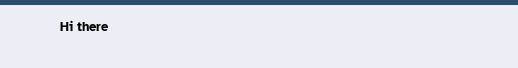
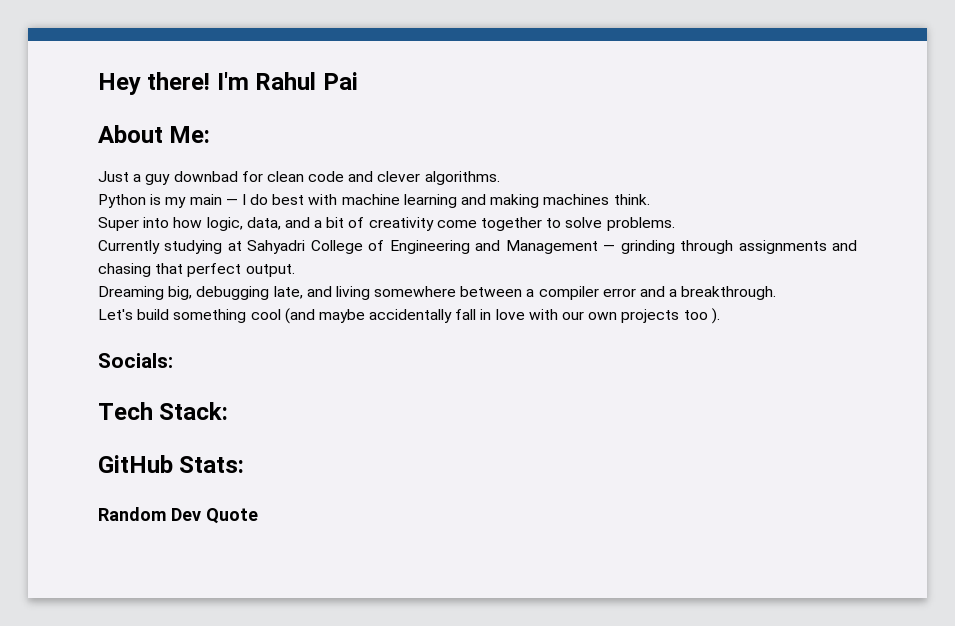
[60,20,109,31] Hi there -> [98,72,358,95] [98,125,211,143] [98,171,500,185] [98,194,650,208] [98,217,675,231] [98,240,857,254] [98,263,295,277] [98,286,777,300] [98,308,720,324] [98,353,173,368] [98,402,229,420] [98,455,245,473] [98,507,258,524] Hey there! I'm Rahul Pai // About Me: // Just a guy downbad for clean code and clever algorithms. // Python is my main — I do best with machine learning and making machines think. // Super into how logic, data, and a bit of creativity come together to solve problems. // Currently studying at Sahyadri College of Engineering and Management — grinding through assignments and chasing that perfect output. // Dreaming big, debugging late, and living somewhere between a compiler error and a breakthrough. // Let's build something cool (and maybe accidentally fall in love with our own projects too ). // Socials: // Tech Stack: // GitHub Stats: // Random Dev Quote

